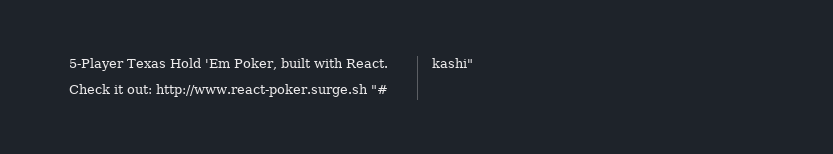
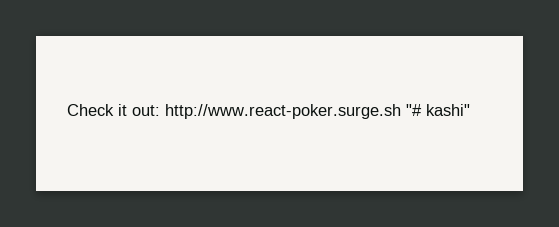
[69,58,388,71] 5-Player Texas Hold 'Em Poker, built with React. // -> (67, 110) none

